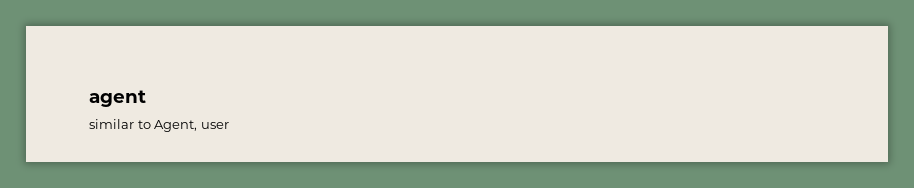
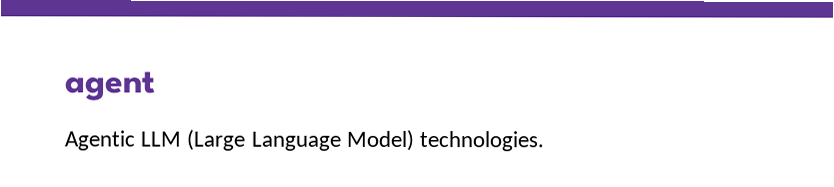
[89,119,229,132] similar to Agent, user -> [64,129,545,152] Agentic LLM (Large Language Model) technologies.

